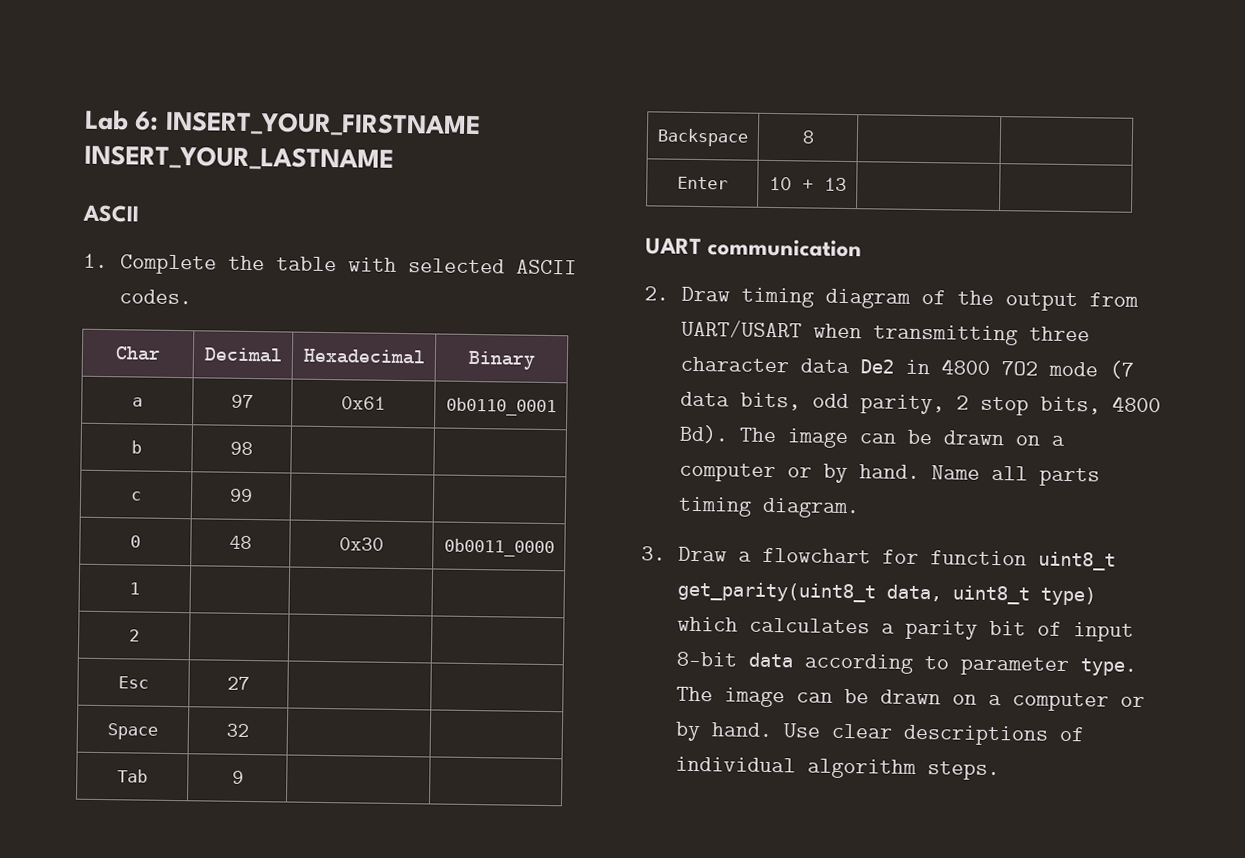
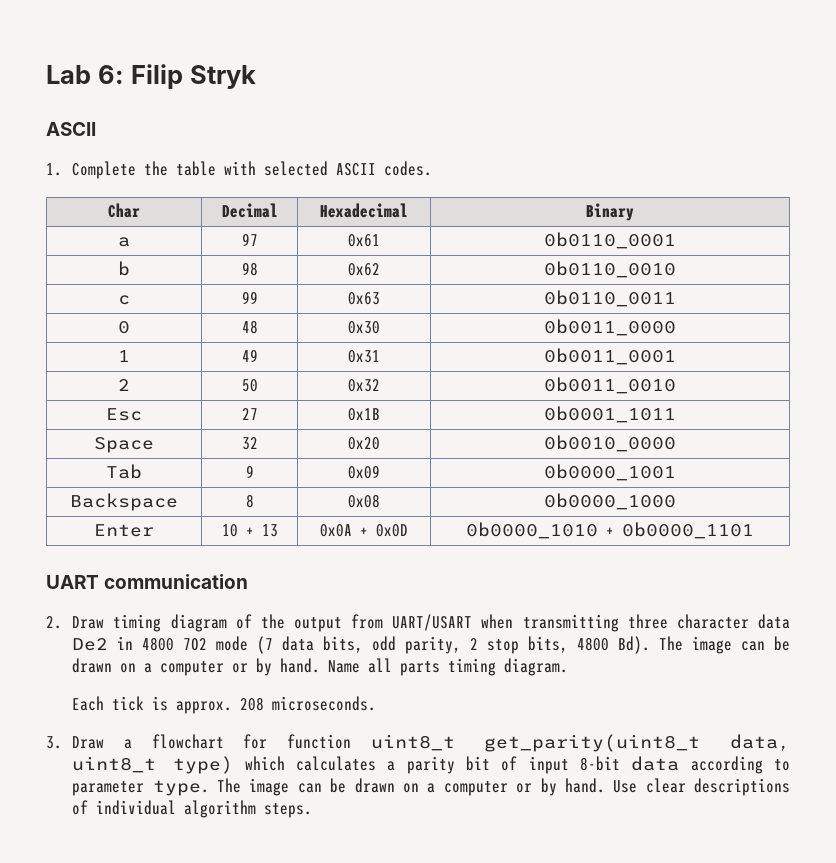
[164,110,481,138] [84,144,394,171] INSERT_YOUR_FIRSTNAME INSERT_YOUR_LASTNAME -> [130,64,256,89] Filip Stryk
(253, 448) | -> [348,263,380,276] [544,261,676,278] 0x62 | 0b0110_0010
(253, 495) | -> [348,292,380,305] [544,290,676,307] 0x63 | 0b0110_0011
[129,629,140,642] | | // 2 | | | -> [241,349,258,362] [348,350,380,363] [544,348,676,365] [118,379,130,391] [241,379,258,392] [348,379,380,392] [544,377,676,394] 49 | 0x31 | 0b0011_0001 // 2 | 50 | 0x32 | 0b0011_0010
(250, 683) | -> [348,408,380,421] [544,406,676,423] 0x1B | 0b0001_1011
(250, 730) | -> [348,437,380,450] [544,435,676,452] 0x20 | 0b0010_0000
(244, 777) | -> [348,465,380,479] [544,464,676,481] 0x09 | 0b0000_1001
(815, 137) | -> [348,494,380,508] [544,493,676,510] 0x08 | 0b0000_1000
(847, 184) | -> [320,524,408,537] [466,522,754,539] 0x0A + 0x0D | 0b0000_1010 + 0b0000_1101
(860, 508) none -> [72,696,377,714] // Each tick is approx. 208 microseconds.

